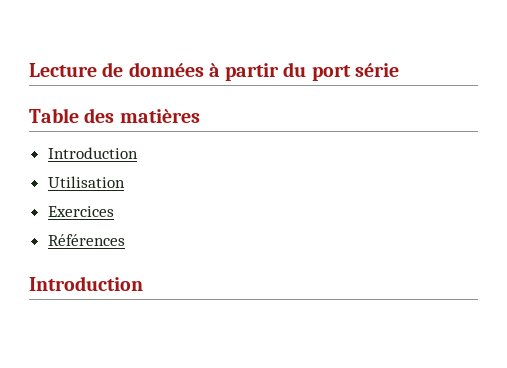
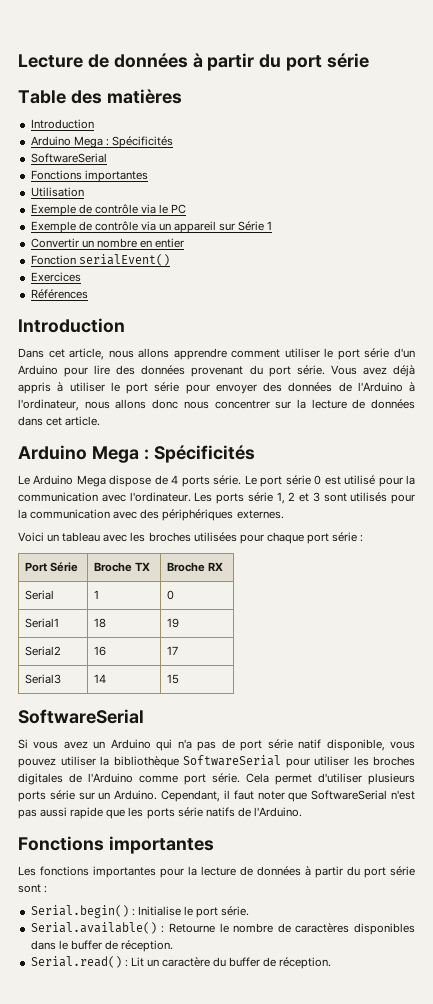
[47,176,125,188] [47,206,114,217] [47,234,125,246] [29,276,143,291] Utilisation // Exercices // Références // Introduction -> [30,136,173,148] [30,153,107,163] [30,170,148,182] [30,187,84,197] [30,204,187,216] [30,221,273,233] [30,238,185,248] [30,254,170,266] [30,272,81,282] [30,289,88,299] [18,318,125,333] [18,348,416,360] [18,365,415,377] [18,382,415,394] [18,399,415,411] [18,416,101,426] [18,445,255,463] [18,475,415,487] [18,492,415,504] [18,509,284,521] [18,532,364,544] [25,562,79,572] [94,562,151,572] [167,562,224,572] [25,590,55,600] [94,590,100,599] [167,590,175,600] [25,618,60,628] [94,618,107,628] [167,618,180,628] [25,646,62,656] [94,646,107,656] [167,646,179,655] [25,674,62,684] [94,674,107,683] [167,674,180,684] [18,709,144,724] [18,739,415,751] [18,755,415,768] [18,773,415,785] [18,790,415,802] [18,807,302,819] [18,836,214,854] [18,866,415,878] [18,884,48,893] [30,905,250,918] [30,922,415,935] [30,940,174,952] [30,956,332,969] Arduino Mega : Spécificités // SoftwareSerial // Fonctions importantes // Utilisation // Exemple de contrôle via le PC // Exemple de contrôle via un appareil sur Série 1 // Convertir un nombre en entier // Fonction serialEvent() // Exercices // Références // Introduction // Dans cet article, nous allons apprendre comment utiliser le port série d'un Arduino pour lire des données provenant du port série. Vous avez déjà appris à utiliser le port série pour envoyer des données de l'Arduino à l'ordinateur, nous allons donc nous concentrer sur la lecture de données dans cet article. // Arduino Mega : Spécificités // Le Arduino Mega dispose de 4 ports série. Le port série 0 est utilisé pour la communication avec l'ordinateur. Les ports série 1, 2 et 3 sont utilisés pour la communication avec des périphériques externes. // Voici un tableau avec les broches utilisées pour chaque port série : // Port Série | Broche TX | Broche RX // Serial | 1 | 0 // Serial1 | 18 | 19 // Serial2 | 16 | 17 // Serial3 | 14 | 15 // SoftwareSerial // Si vous avez un Arduino qui n'a pas de port série natif disponible, vous pouvez utiliser la bibliothèque SoftwareSerial pour utiliser les broches digitales de l'Arduino comme port série. Cela permet d'utiliser plusieurs ports série sur un Arduino. Cependant, il faut noter que SoftwareSerial n'est pas aussi rapide que les ports série natifs de l'Arduino. // Fonctions importantes // Les fonctions importantes pour la lecture de données à partir du port série sont : // Serial.begin() : Initialise le port série. // Serial.available() : Retourne le nombre de caractères disponibles dans le buffer de réception. // Serial.read() : Lit un caractère du buffer de réception.

